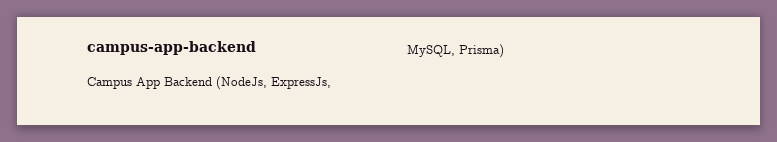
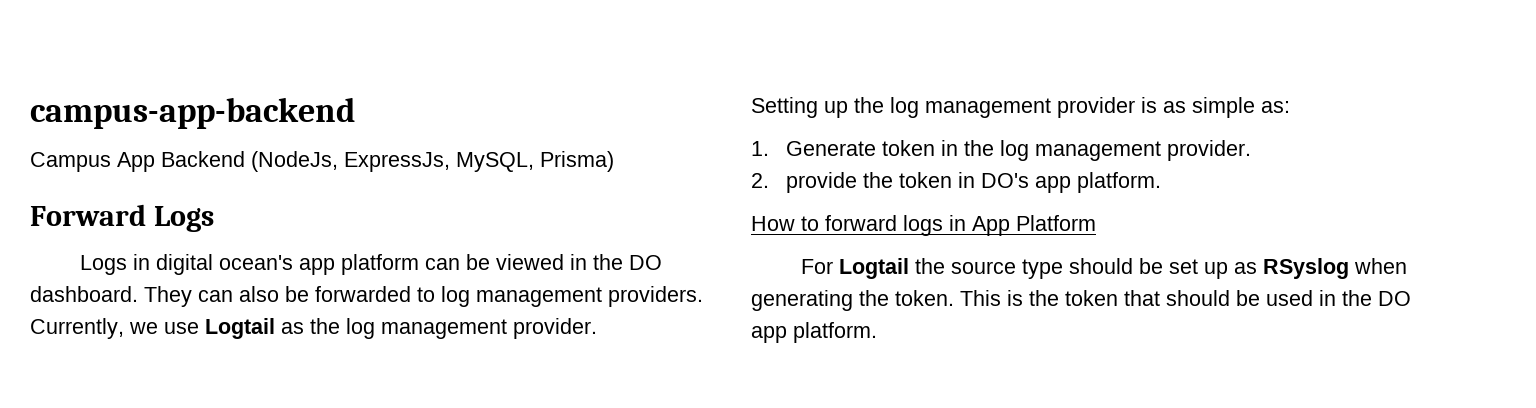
(504, 51) none -> [30,204,214,232] [80,254,663,275] [30,286,703,307] [30,318,597,339] [751,97,1290,118] [751,140,1252,161] [751,172,1162,193] [751,215,1096,236] [801,258,1408,279] [751,290,1411,311] [751,322,877,343] // Forward Logs // Logs in digital ocean's app platform can be viewed in the DO dashboard. They can also be forwarded to log management providers. Currently, we use Logtail as the log management provider. // Setting up the log management provider is as simple as: // 1. Generate token in the log management provider. // 2. provide the token in DO's app platform. // How to forward logs in App Platform // For Logtail the source type should be set up as RSyslog when generating the token. This is the token that should be used in the DO app platform.

